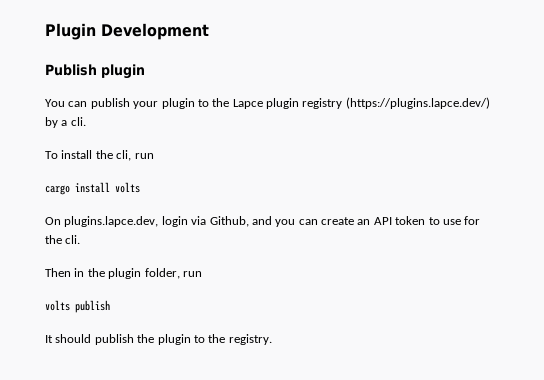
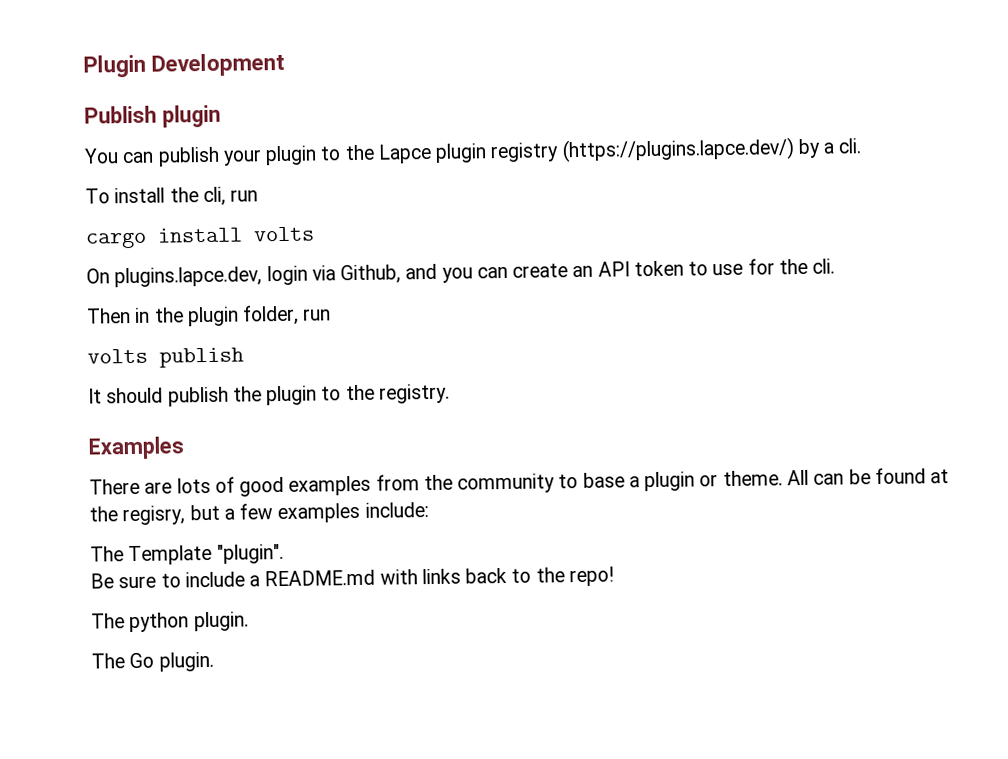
(272, 339) none -> [88,436,185,460] [89,467,950,497] [89,502,429,526] [90,543,284,566] [90,566,614,589] [91,611,249,633] [91,651,214,672] // Examples // There are lots of good examples from the community to base a plugin or theme. All can be found at the regisry, but a few examples include: // The Template "plugin". // Be sure to include a README.md with links back to the repo! // The python plugin. // The Go plugin.

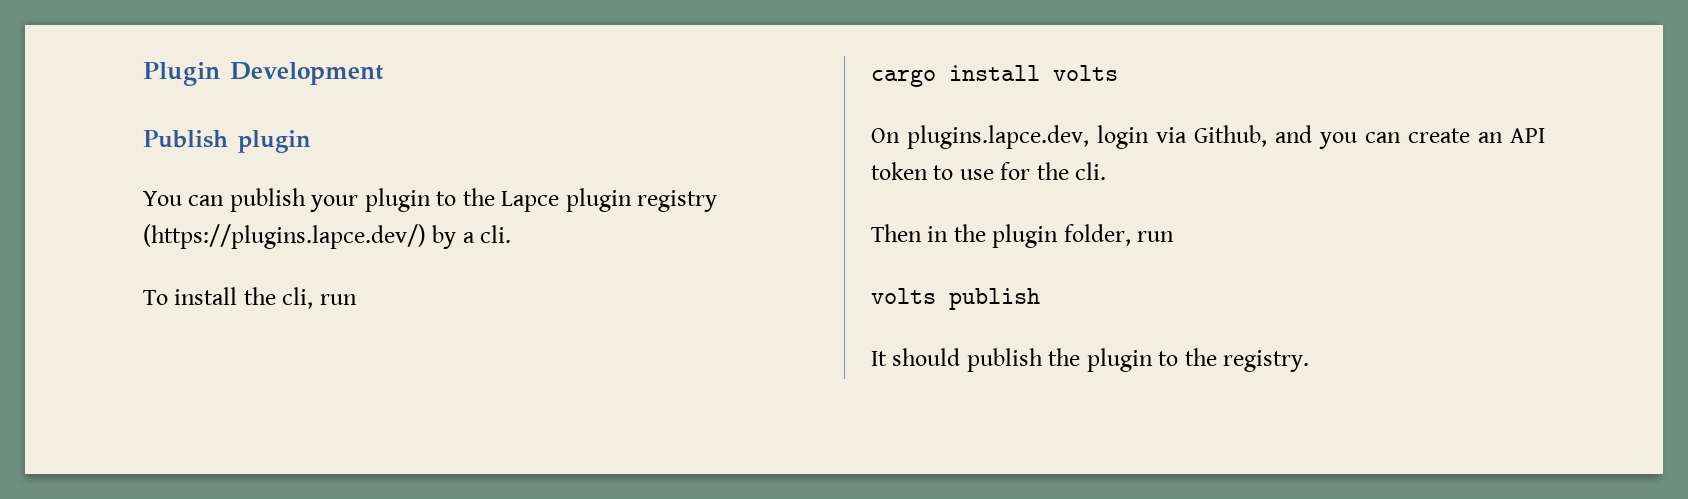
[88,436,185,460] [89,467,950,497] [89,502,429,526] [90,543,284,566] [90,566,614,589] [91,611,249,633] [91,651,214,672] // Examples // There are lots of good examples from the community to base a plugin or theme. All can be found at the regisry, but a few examples include: // The Template "plugin". // Be sure to include a README.md with links back to the repo! // The python plugin. // The Go plugin. -> (1310, 361) none

